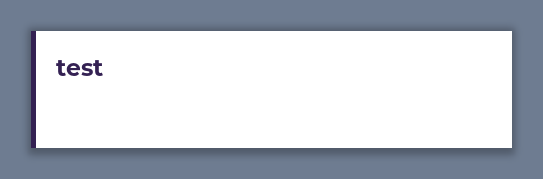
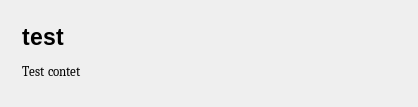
(103, 68) none -> [22,66,81,76] // Test contet

